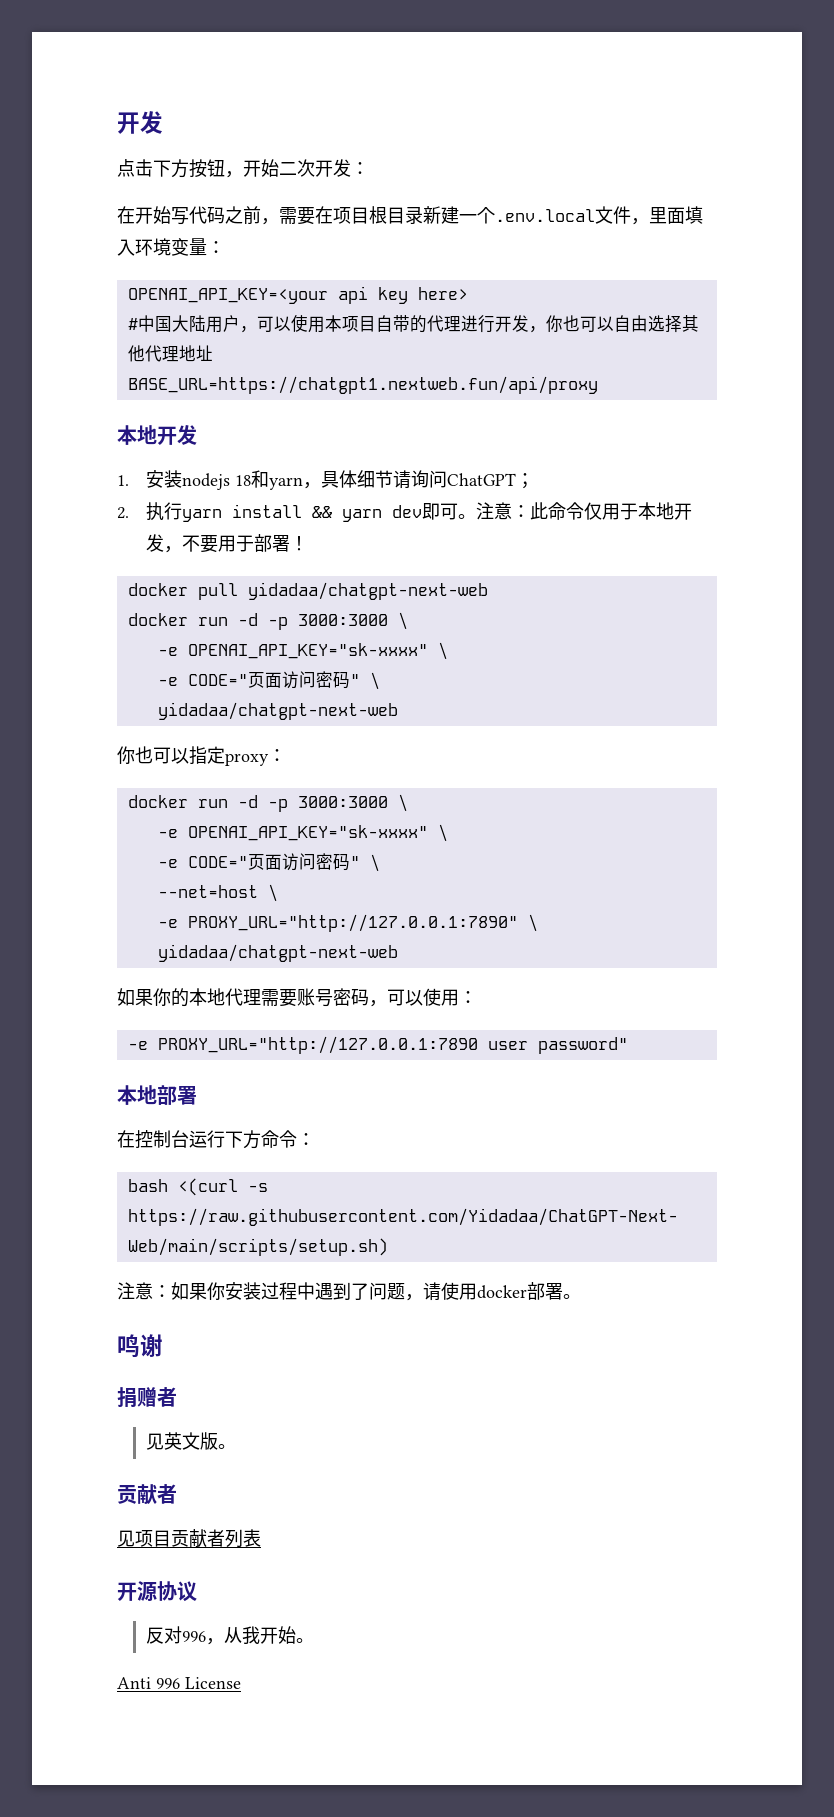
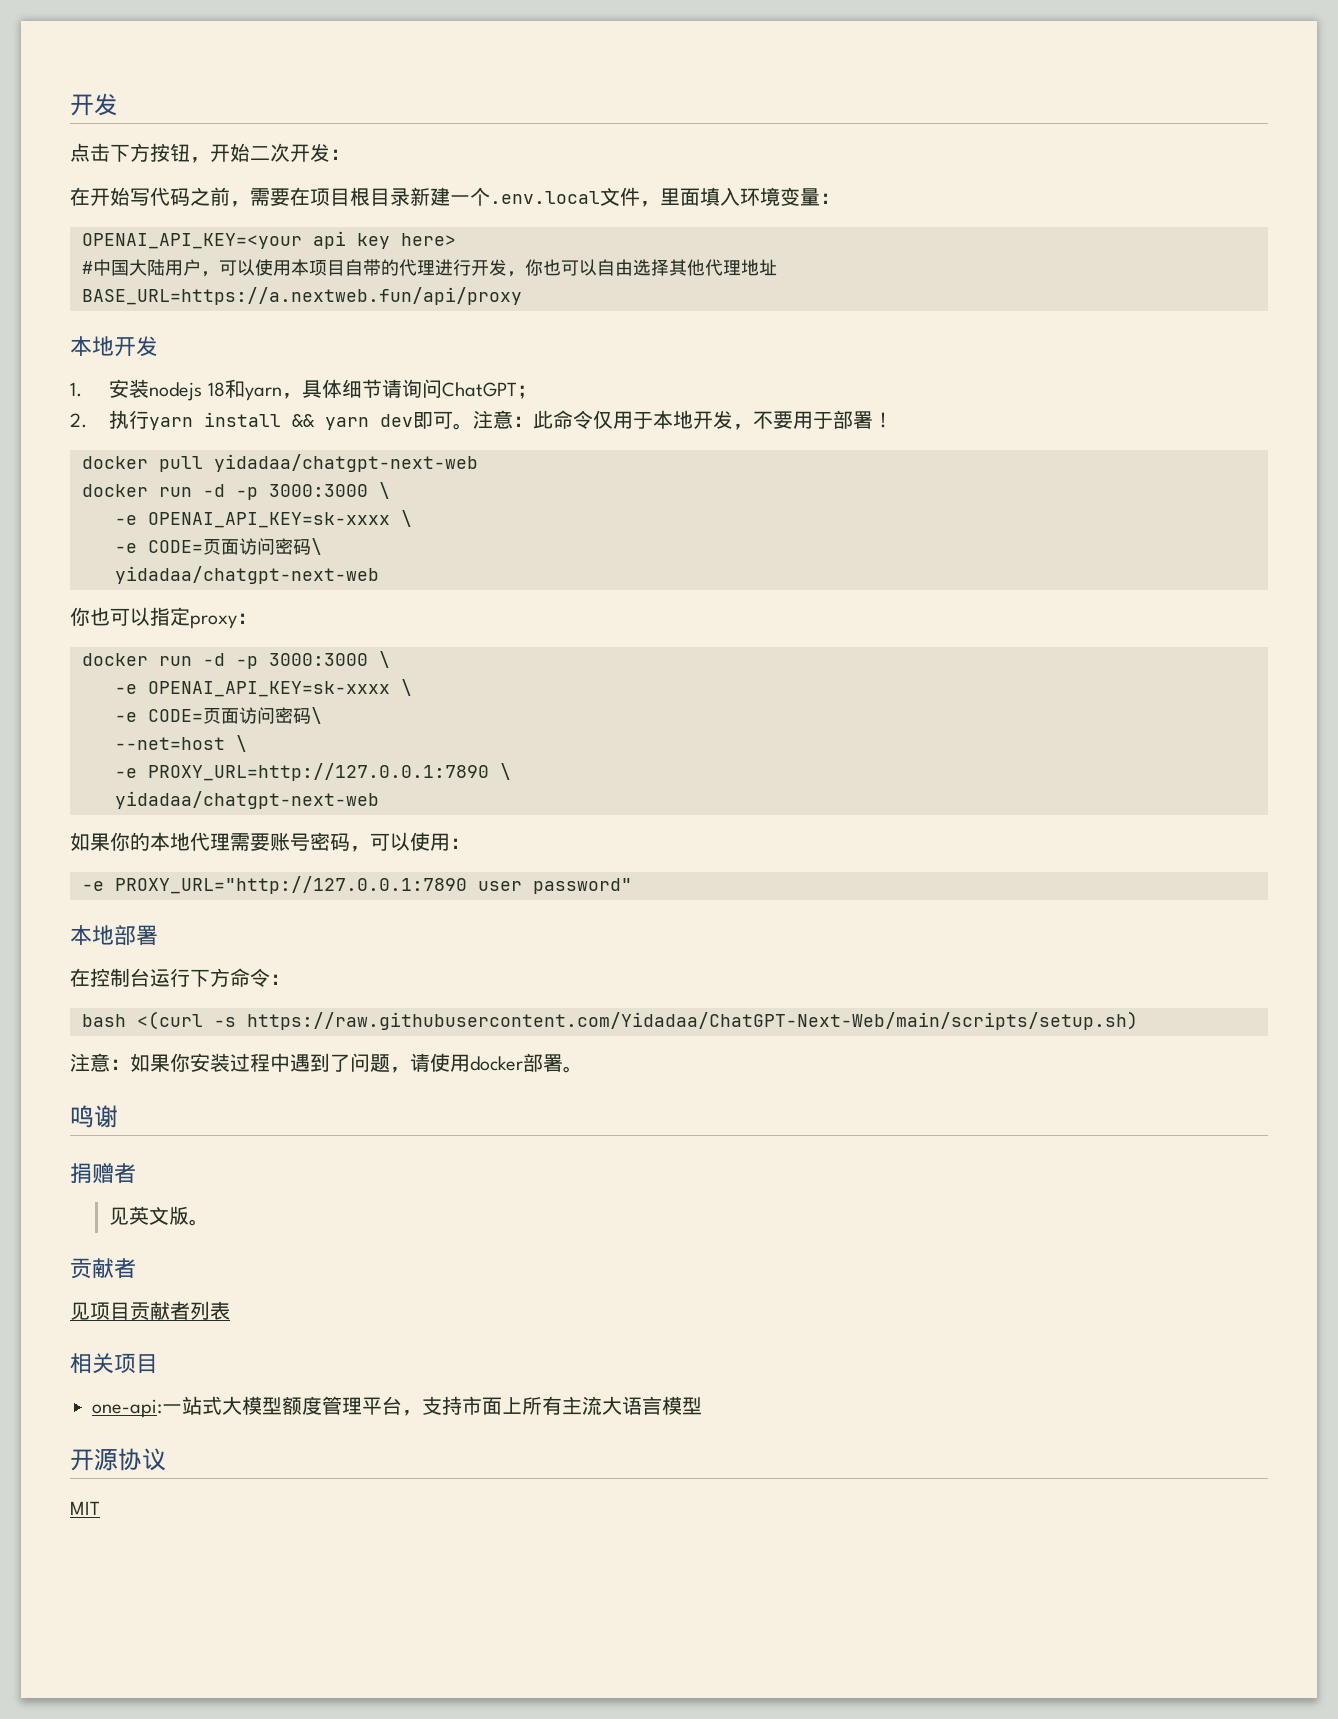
[127,376,598,394] BASE_URL=https://chatgpt1.nextweb.fun/api/proxy -> [82,287,522,305] BASE_URL=https://a.nextweb.fun/api/proxy
[187,642,448,660] [157,671,360,689] OPENAI_API_KEY="sk-xxxx" \ // -e CODE="页面访问密码" -> [148,510,412,528] [115,538,311,555] OPENAI_API_KEY=sk-xxxx \ // -e CODE=页面访问密码
[187,824,448,842] [157,853,360,871] OPENAI_API_KEY="sk-xxxx" \ // -e CODE="页面访问密码" -> [148,679,412,697] [115,707,311,724] OPENAI_API_KEY=sk-xxxx \ // -e CODE=页面访问密码
[187,914,518,932] PROXY_URL="http://127.0.0.1:7890" -> [148,763,489,781] PROXY_URL=http://127.0.0.1:7890
[117,1581,197,1602] [145,1626,314,1645] [117,1677,241,1689] 开源协议 // 反对996，从我开始。 // Anti 996 License -> [70,1353,158,1374] [92,1396,702,1418] [70,1448,166,1471] [70,1501,100,1515] 相关项目 // one-api:一站式大模型额度管理平台，支持市面上所有主流大语言模型 // 开源协议 // MIT

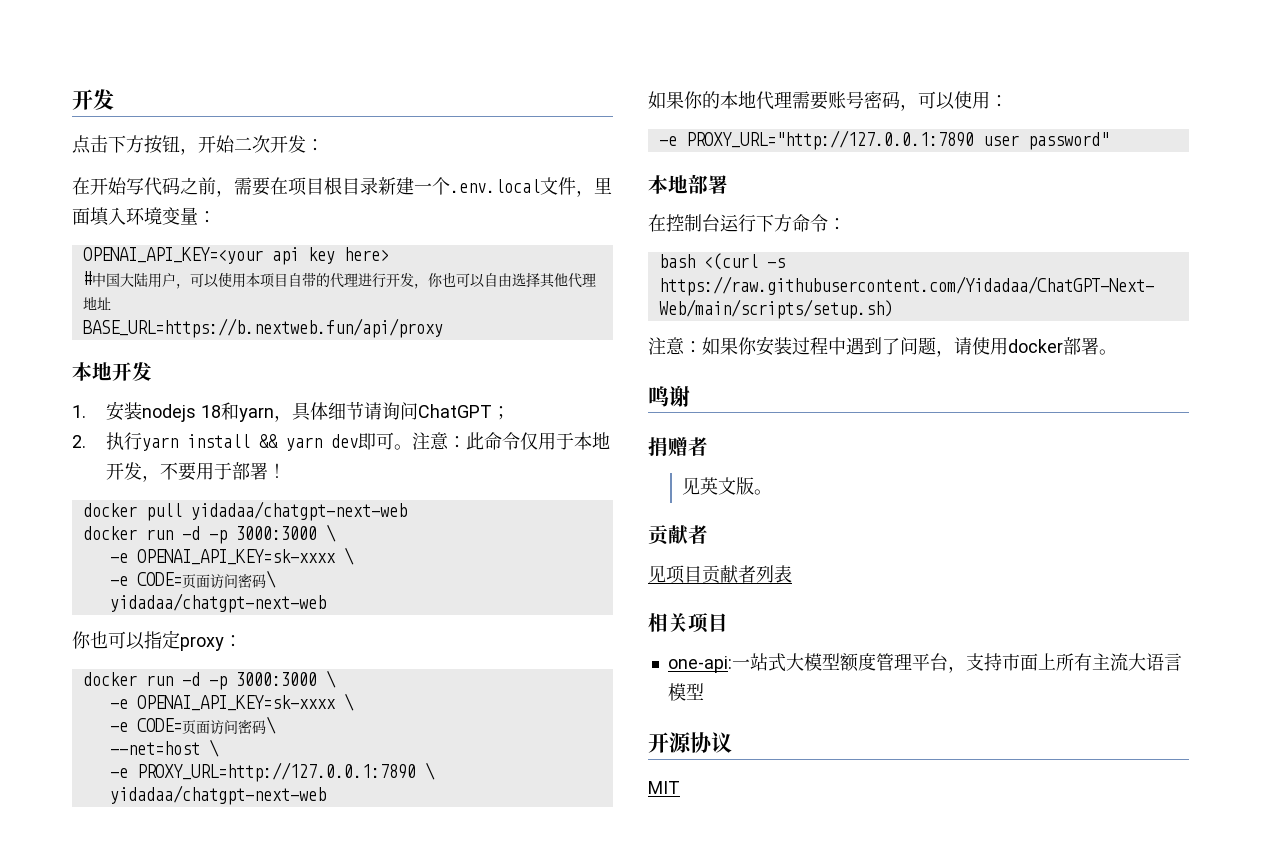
[82,287,522,305] BASE_URL=https://a.nextweb.fun/api/proxy -> [82,318,443,338] BASE_URL=https://b.nextweb.fun/api/proxy

